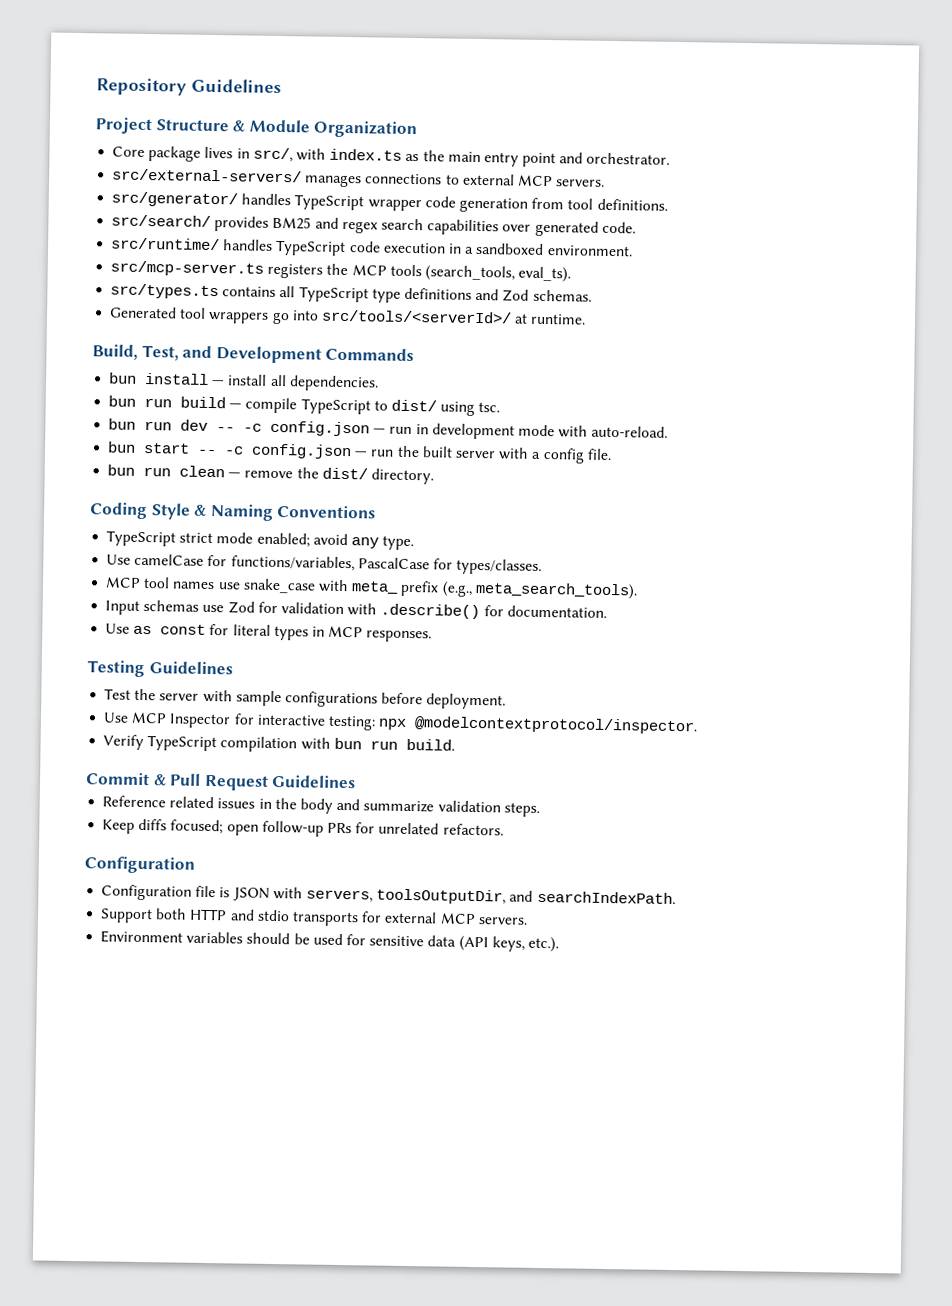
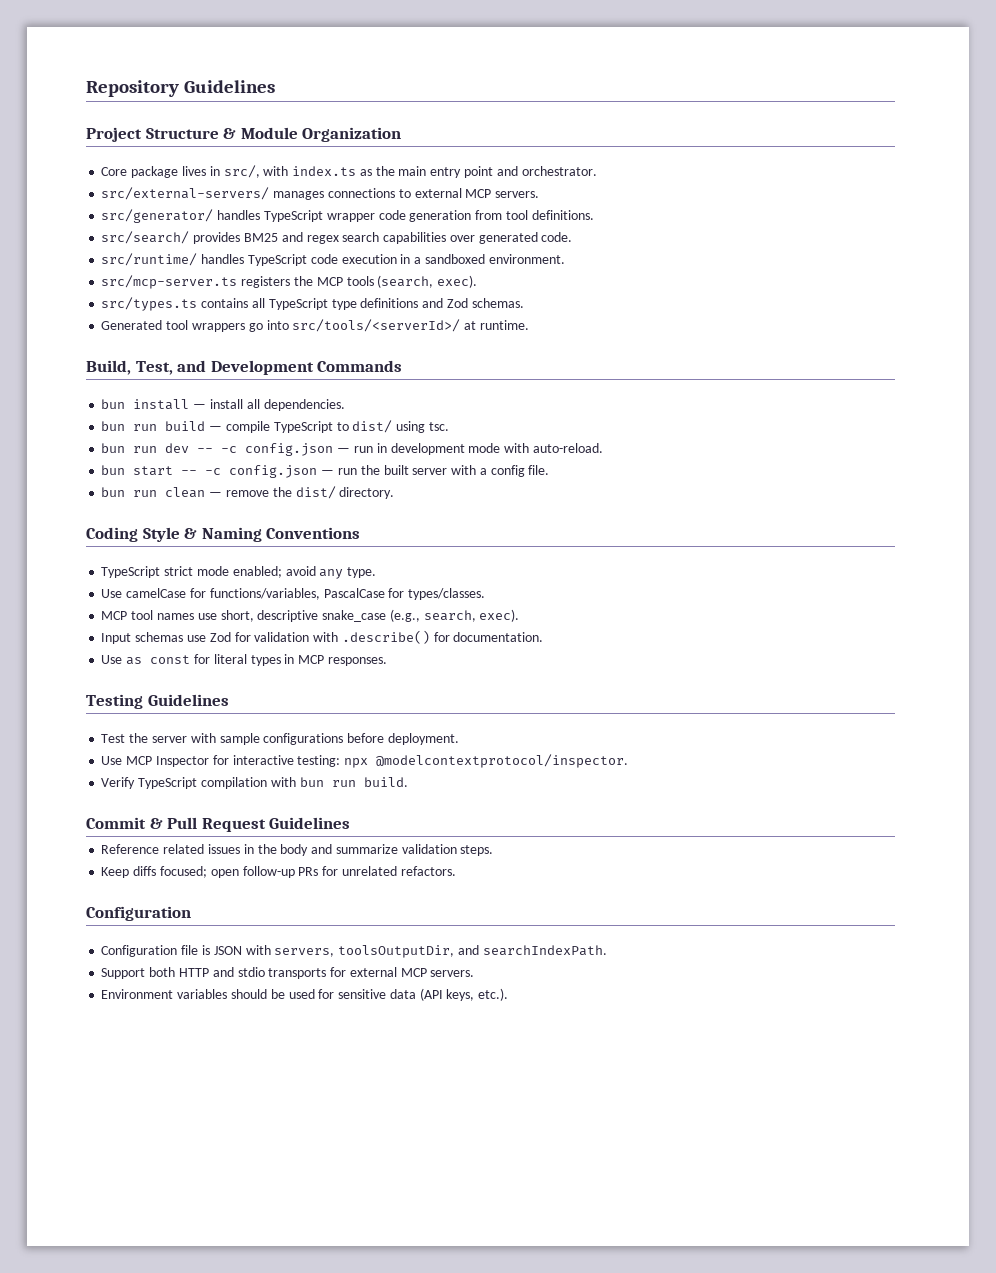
[424,265,572,283] (search_tools, eval_ts). -> [377,275,478,288] (search, exec).
[242,578,638,600] snake_case with meta_ prefix (e.g., meta_search_tools). -> [220,609,520,622] short, descriptive snake_case (e.g., search, exec).

